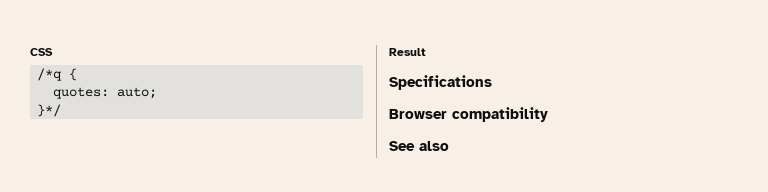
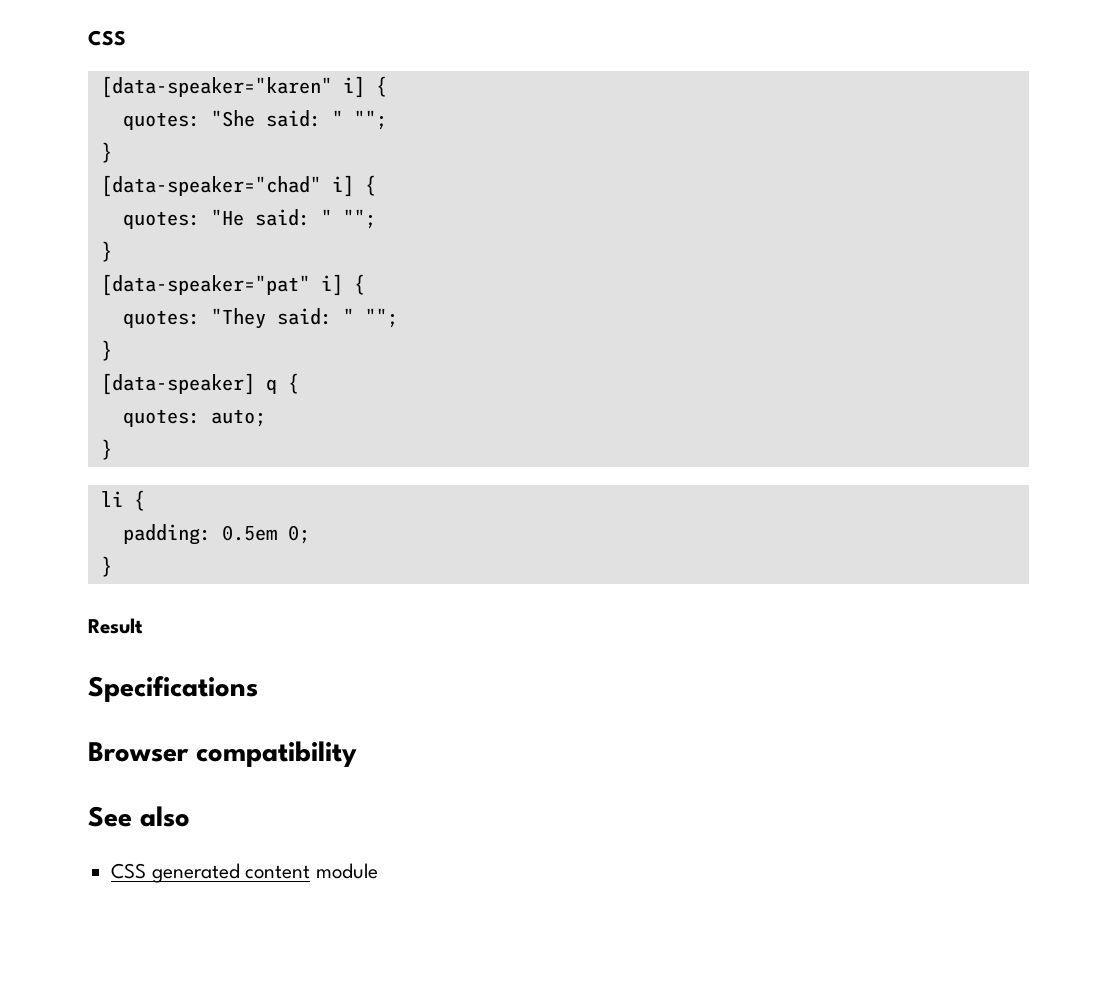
[37,68,78,81] [53,87,158,99] [37,104,62,117] /*q { // quotes: auto; // }*/ -> [100,76,387,98] [122,110,387,130] [100,142,112,163] [100,175,376,197] [122,209,376,229] [100,241,112,262] [100,274,365,296] [122,308,398,329] [100,340,112,361] [100,373,299,395] [122,409,266,427] [100,439,112,460] [100,490,145,511] [122,524,310,545] [100,556,112,577] [data-speaker="karen" i] { // quotes: "She said: " ""; // } // [data-speaker="chad" i] { // quotes: "He said: " ""; // } // [data-speaker="pat" i] { // quotes: "They said: " ""; // } // [data-speaker] q { // quotes: auto; // } // li { // padding: 0.5em 0; // }
(449, 146) none -> [111,863,379,883] // CSS generated content module

